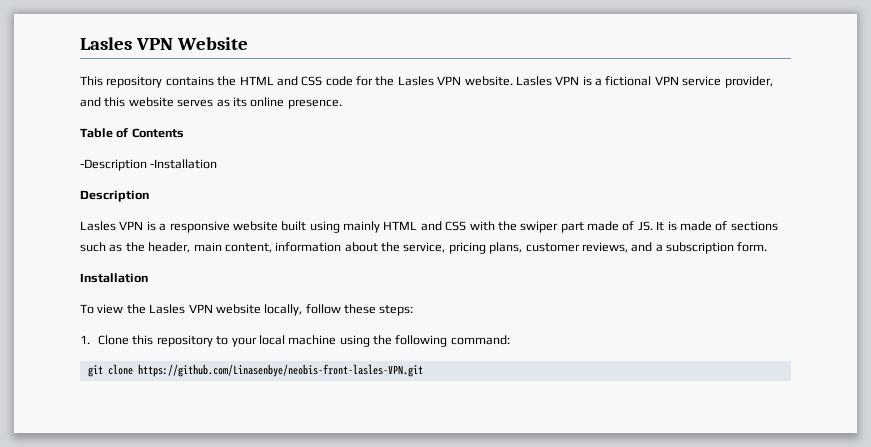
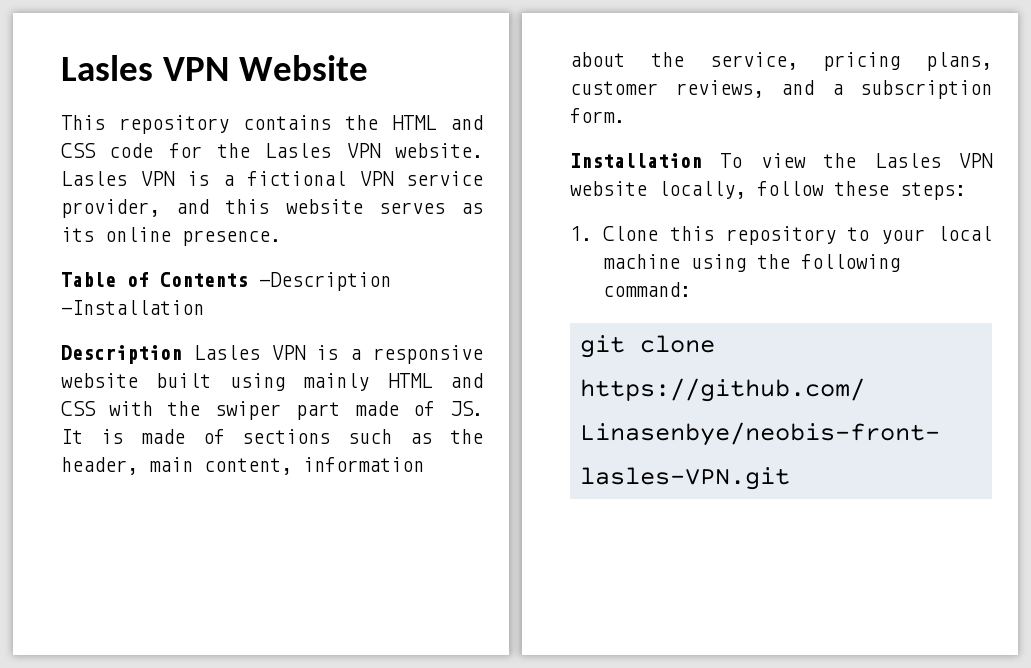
(184, 133) // -> (248, 279) none
(149, 196) // -> (182, 354) none
(148, 278) // -> (702, 160) none

